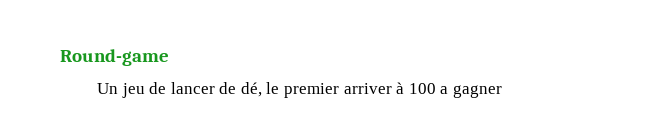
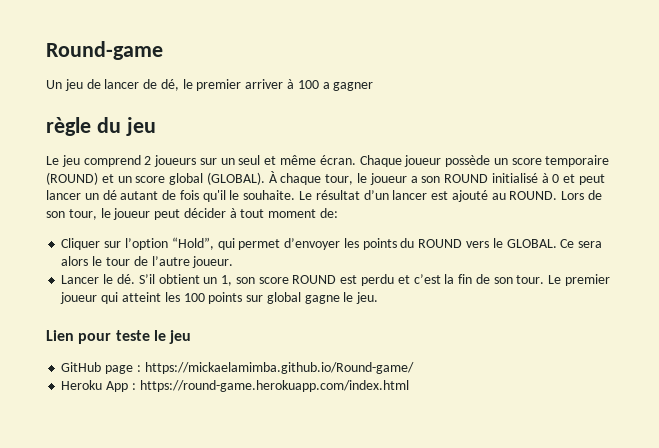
(503, 91) none -> [46,117,156,136] [46,155,610,167] [46,171,606,185] [46,190,603,202] [46,208,339,220] [61,237,603,250] [61,256,234,268] [61,274,610,286] [60,292,379,304] [46,330,192,344] [61,362,414,374] [61,380,409,392] // règle du jeu // Le jeu comprend 2 joueurs sur un seul et même écran. Chaque joueur possède un score temporaire (ROUND) et un score global (GLOBAL). À chaque tour, le joueur a son ROUND initialisé à 0 et peut lancer un dé autant de fois qu'il le souhaite. Le résultat d’un lancer est ajouté au ROUND. Lors de son tour, le joueur peut décider à tout moment de: // Cliquer sur l’option “Hold”, qui permet d’envoyer les points du ROUND vers le GLOBAL. Ce sera alors le tour de l’autre joueur. // Lancer le dé. S’il obtient un 1, son score ROUND est perdu et c’est la fin de son tour. Le premier joueur qui atteint les 100 points sur global gagne le jeu. // Lien pour teste le jeu // GitHub page : https://mickaelamimba.github.io/Round-game/ // Heroku App : https://round-game.herokuapp.com/index.html

